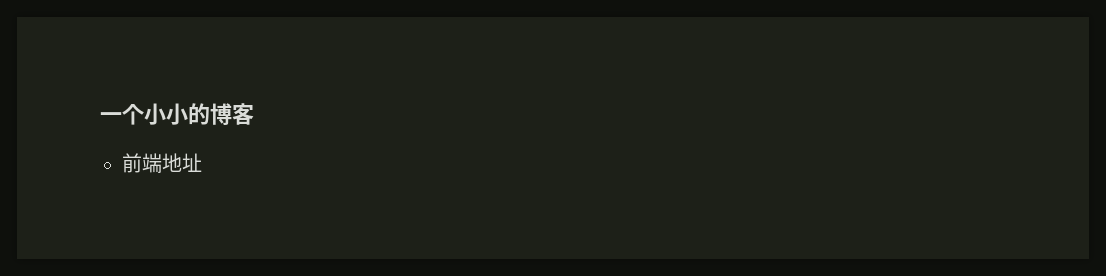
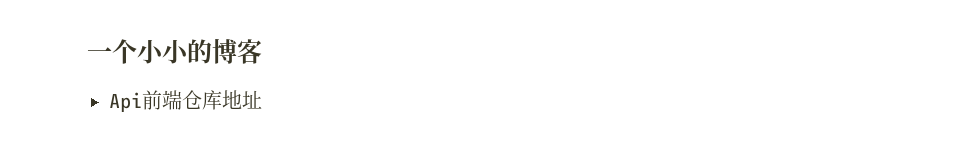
[122,153,162,173] 前端 -> [109,90,222,112] Api前端仓库

